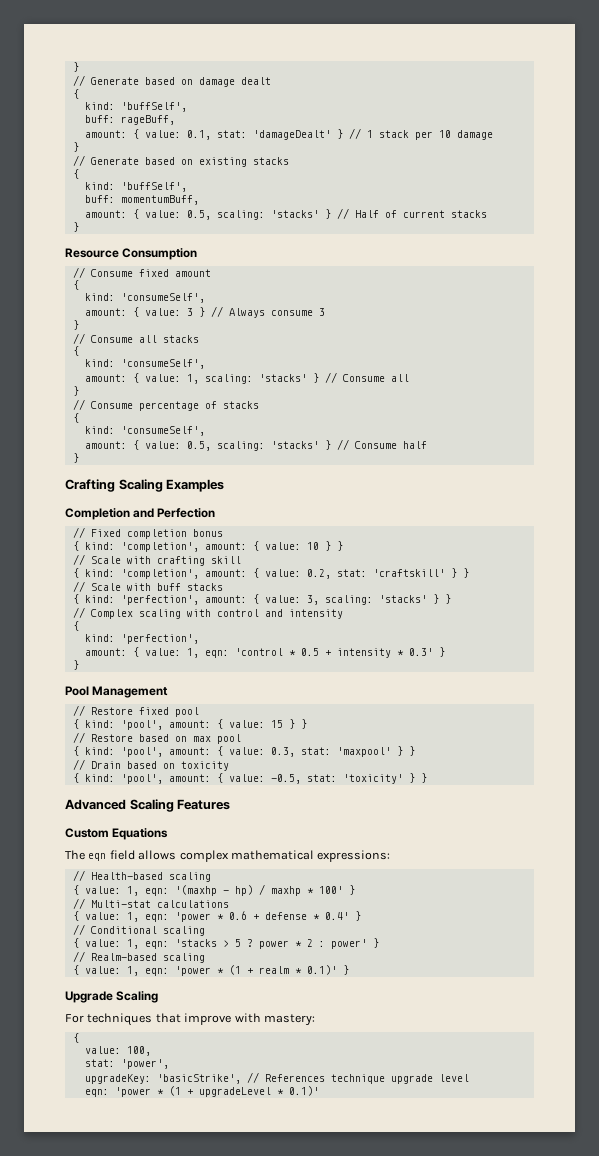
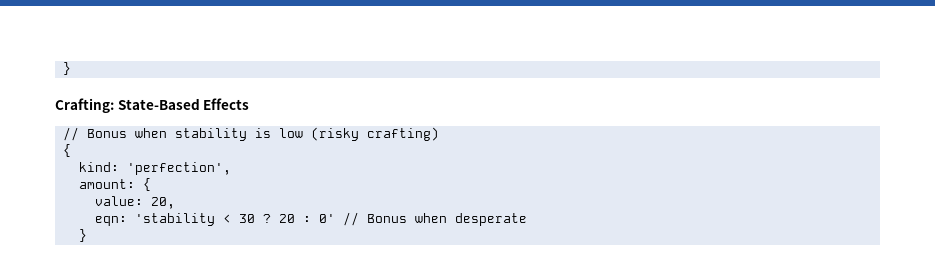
[72,62,79,72] [72,75,271,87] [72,89,79,99] [84,102,187,112] [84,115,175,125] [84,128,493,140] [72,142,79,152] [72,155,289,167] [72,169,79,179] [84,182,187,192] [84,195,199,205] [84,208,487,220] [72,222,79,232] [65,248,198,260] [72,267,211,278] [72,280,79,290] [84,293,205,303] [84,306,325,318] [72,320,79,330] [72,333,199,344] [72,346,79,356] [84,359,205,369] [84,372,409,384] [72,386,79,396] [72,399,259,411] [72,413,79,423] [84,426,205,436] [84,439,427,451] [72,453,79,463] [65,479,225,492] [65,508,216,520] [72,527,223,539] [72,541,343,552] [72,554,241,566] [72,568,469,579] [72,581,223,592] [72,594,451,605] [72,607,343,619] } // // Generate based on damage dealt // { // kind: 'buffSelf', // buff: rageBuff, // amount: { value: 0.1, stat: 'damageDealt' } // 1 stack per 10 damage // } // // Generate based on existing stacks // { // kind: 'buffSelf', // buff: momentumBuff, // amount: { value: 0.5, scaling: 'stacks' } // Half of current stacks // } // Resource Consumption // // Consume fixed amount // { // kind: 'consumeSelf', // amount: { value: 3 } // Always consume 3 // } // // Consume all stacks // { // kind: 'consumeSelf', // amount: { value: 1, scaling: 'stacks' } // Consume all // } // // Consume percentage of stacks // { // kind: 'consumeSelf', // amount: { value: 0.5, scaling: 'stacks' } // Consume half // } // Crafting Scaling Examples // Completion and Perfection // // Fixed completion bonus // { kind: 'completion', amount: { value: 10 } } // // Scale with crafting skill // { kind: 'completion', amount: { value: 0.2, stat: 'craftskill' } } // // Scale with buff stacks // { kind: 'perfection', amount: { value: 3, scaling: 'stacks' } } // // Complex scaling with control and intensity -> [63,62,72,75] [55,98,250,113] [63,127,440,141] } // Crafting: State-Based Effects // // Bonus when stability is low (risky crafting)
[144,647,445,658] [72,660,79,670] [65,686,169,698] [72,705,199,717] [72,719,307,730] [72,732,241,744] [72,746,415,757] [72,759,229,771] [72,773,427,784] [65,799,231,812] [65,828,169,840] [65,850,391,862] [72,870,211,882] [72,884,355,896] [72,898,229,909] [72,911,361,922] [72,924,205,936] [72,938,379,949] [72,951,205,963] [72,965,349,976] [65,991,159,1003] [65,1013,315,1026] [72,1033,79,1043] [84,1046,151,1056] [84,1059,169,1069] [84,1072,469,1084] [84,1086,319,1097] value: 1, eqn: 'control * 0.5 + intensity * 0.3' } // } // Pool Management // // Restore fixed pool // { kind: 'pool', amount: { value: 15 } } // // Restore based on max pool // { kind: 'pool', amount: { value: 0.3, stat: 'maxpool' } } // // Drain based on toxicity // { kind: 'pool', amount: { value: -0.5, stat: 'toxicity' } } // Advanced Scaling Features // Custom Equations // The eqn field allows complex mathematical expressions: // // Health-based scaling // { value: 1, eqn: '(maxhp - hp) / maxhp * 100' } // // Multi-stat calculations // { value: 1, eqn: 'power * 0.6 + defense * 0.4' } // // Conditional scaling // { value: 1, eqn: 'stacks > 5 ? power * 2 : power' } // // Realm-based scaling // { value: 1, eqn: 'power * (1 + realm * 0.1)' } // Upgrade Scaling // For techniques that improve with mastery: // { // value: 100, // stat: 'power', // upgradeKey: 'basicStrike', // References technique upgrade level // eqn: 'power * (1 + upgradeLevel * 0.1)' -> [95,196,176,209] [95,212,528,226] [79,229,88,242] // value: 20, // eqn: 'stability < 30 ? 20 : 0' // Bonus when desperate // }

